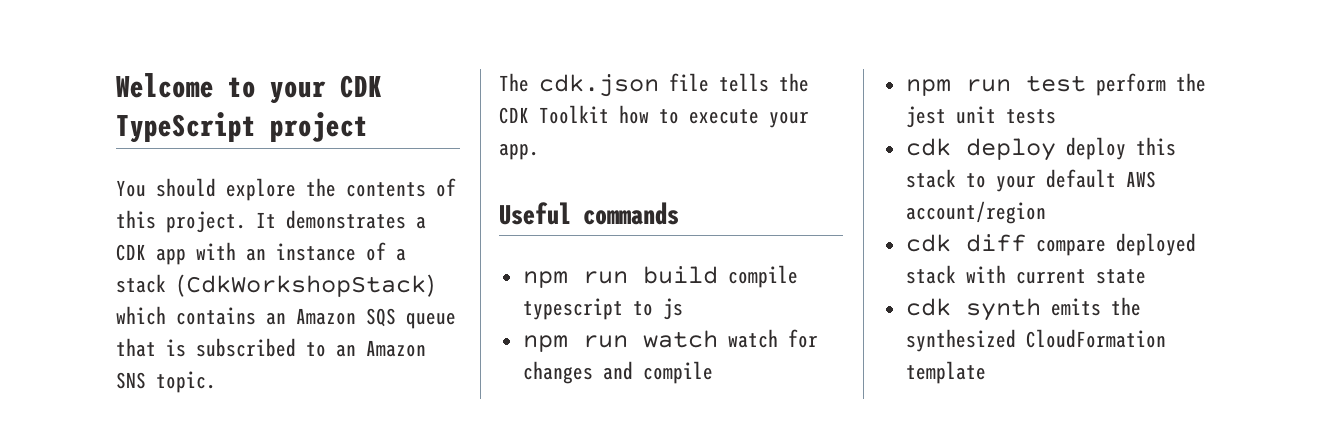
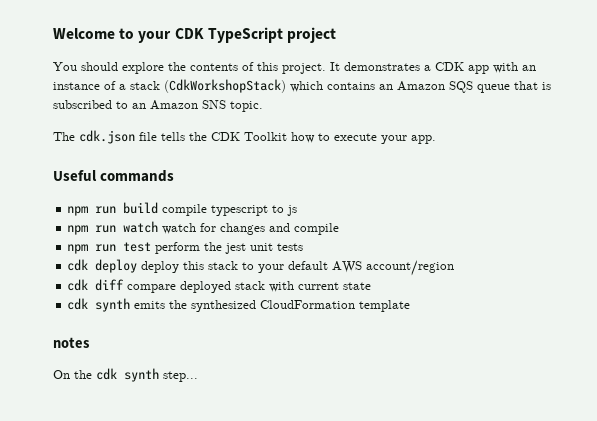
(986, 372) none -> [53,337,90,348] [53,368,198,382] // notes // On the cdk synth step...

